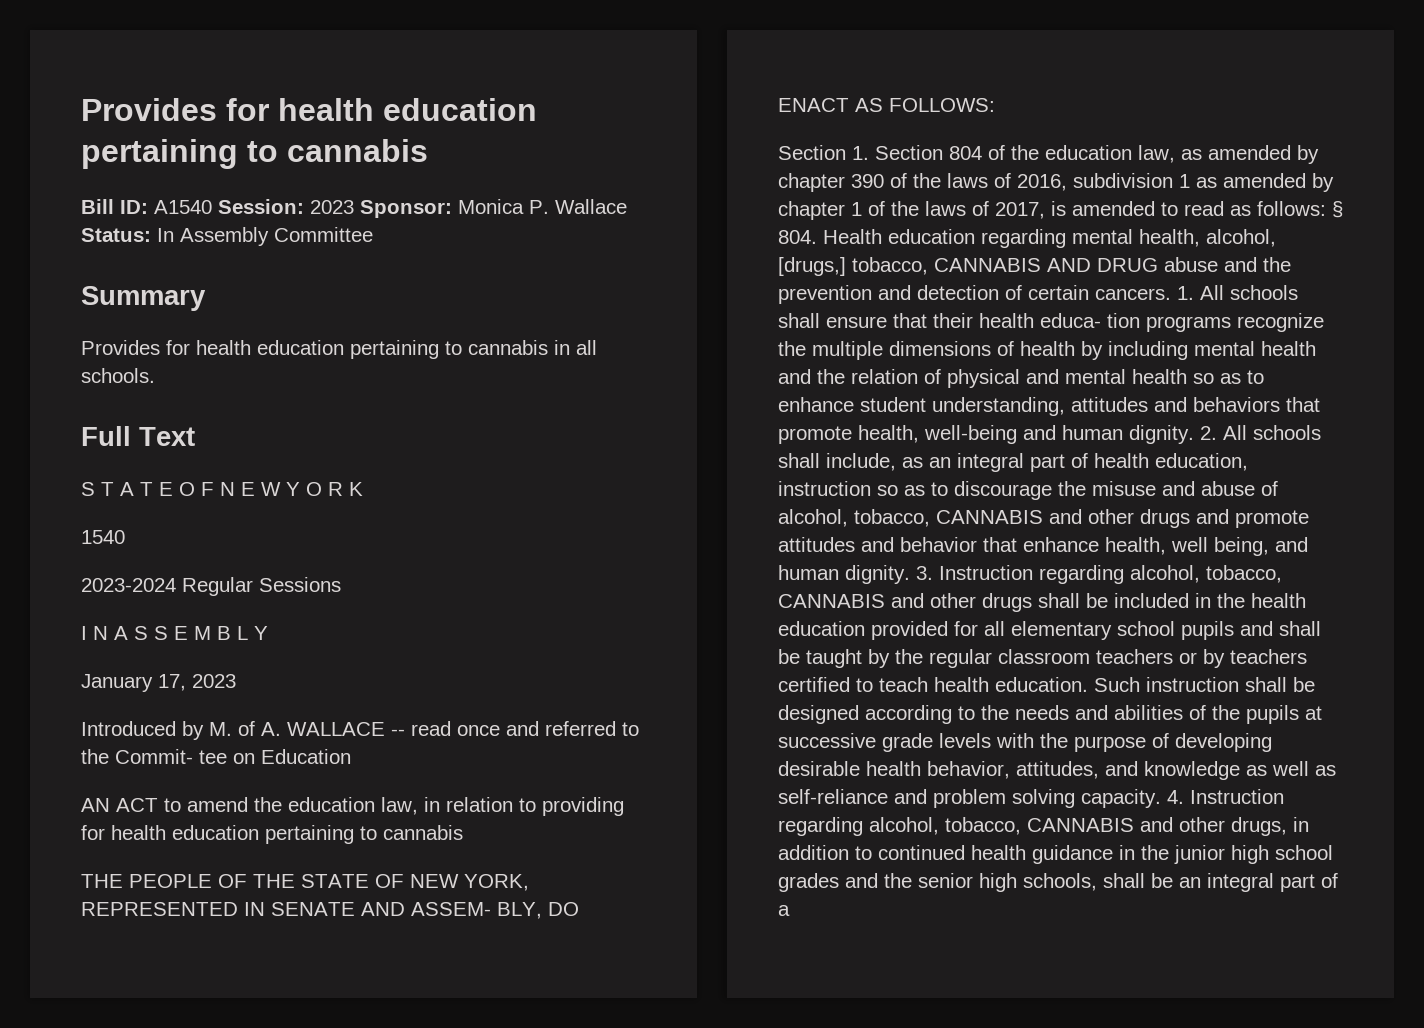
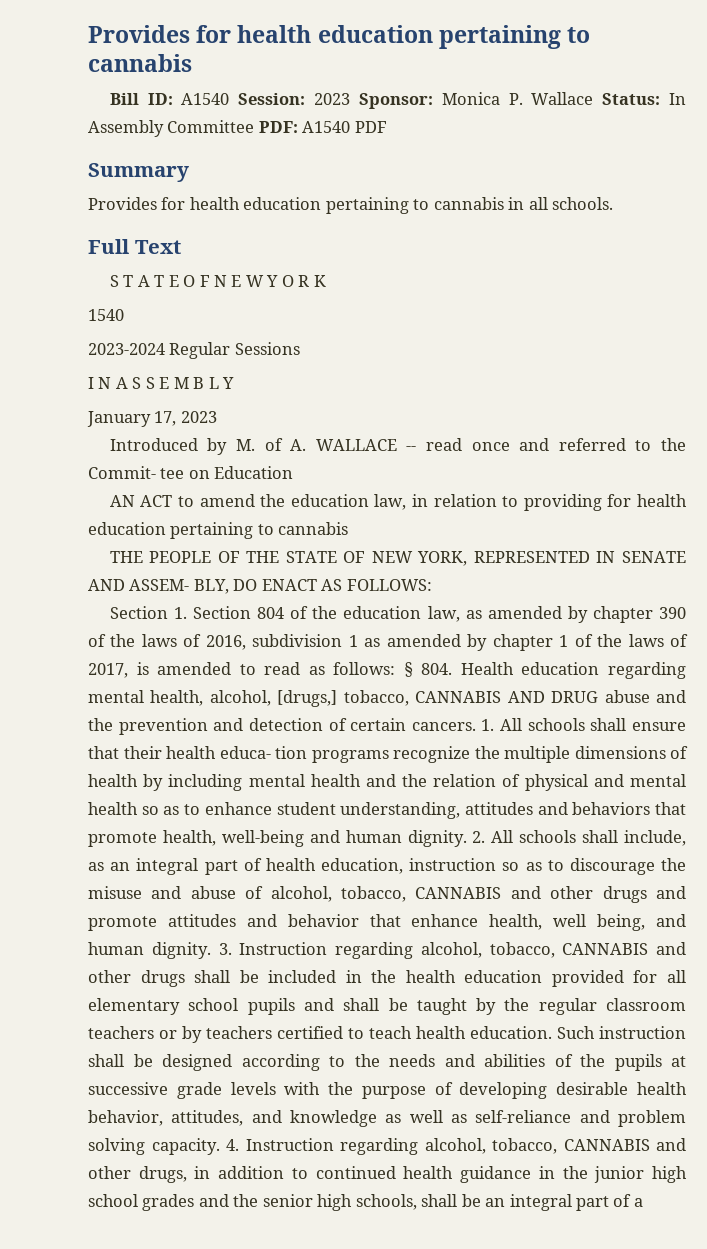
(373, 234) none -> [258,121,387,133] PDF: A1540 PDF

